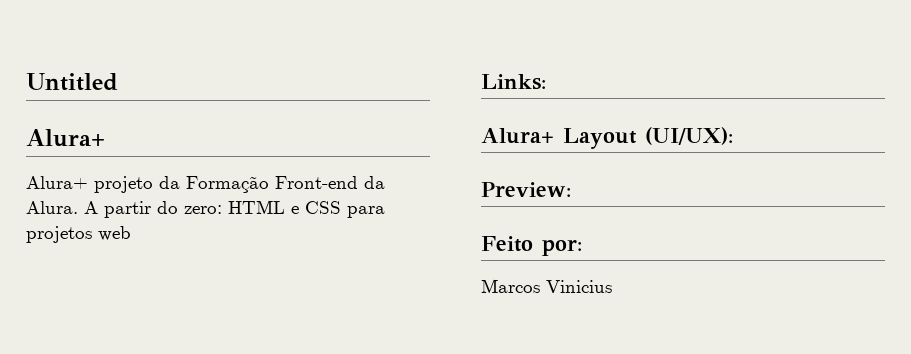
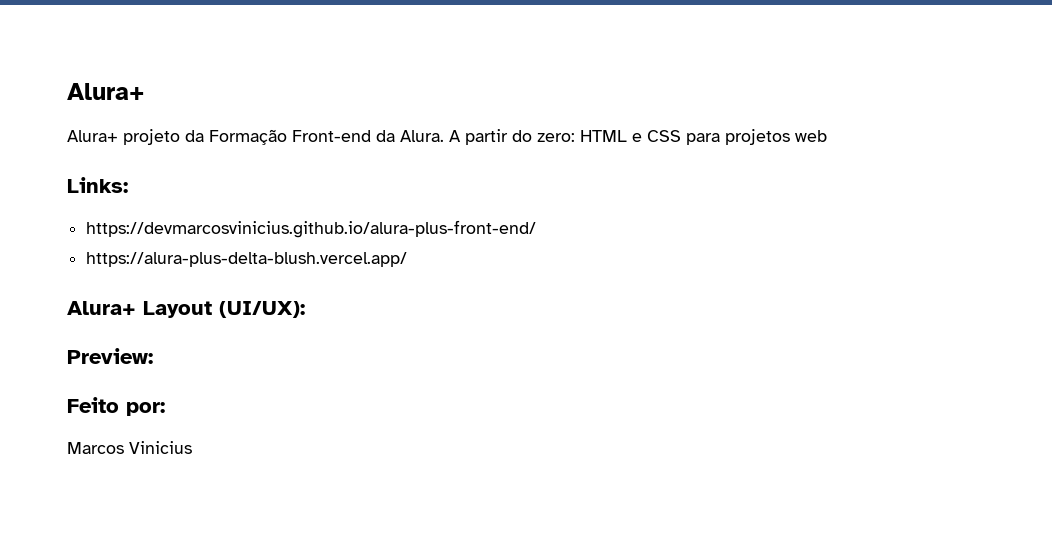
[26,73,118,91] Untitled // -> (67, 91) none
(546, 82) none -> [86,220,537,238] [86,252,408,267] // https://devmarcosvinicius.github.io/alura-plus-front-end/ // https://alura-plus-delta-blush.vercel.app/

